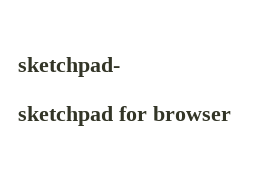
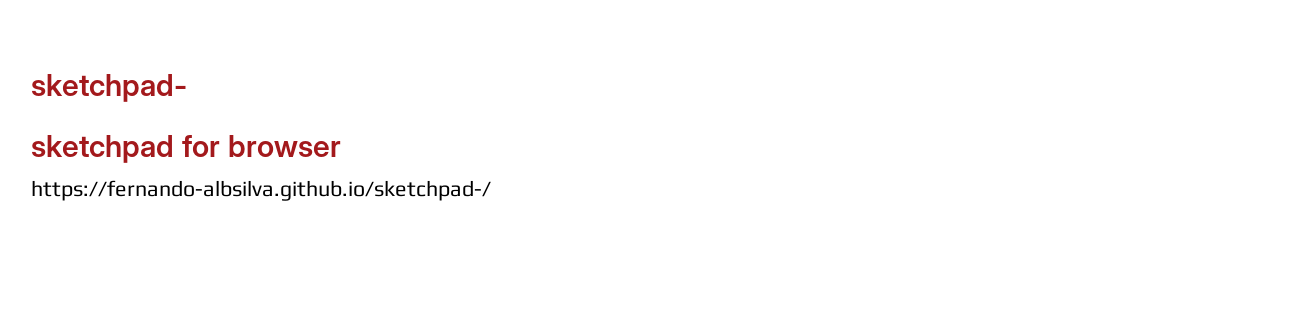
(231, 113) none -> [31,180,491,201] // https://fernando-albsilva.github.io/sketchpad-/

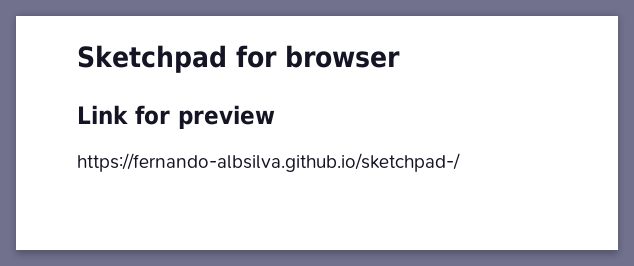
[31,74,187,102] [31,135,174,163] sketchpad- // sketchpad -> [77,45,227,73] Sketchpad
(342, 146) none -> [77,105,275,129] // Link for preview

